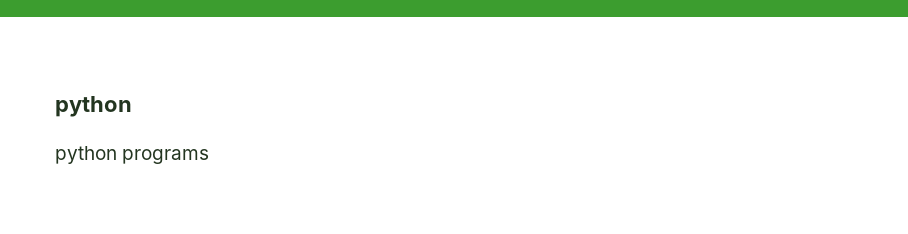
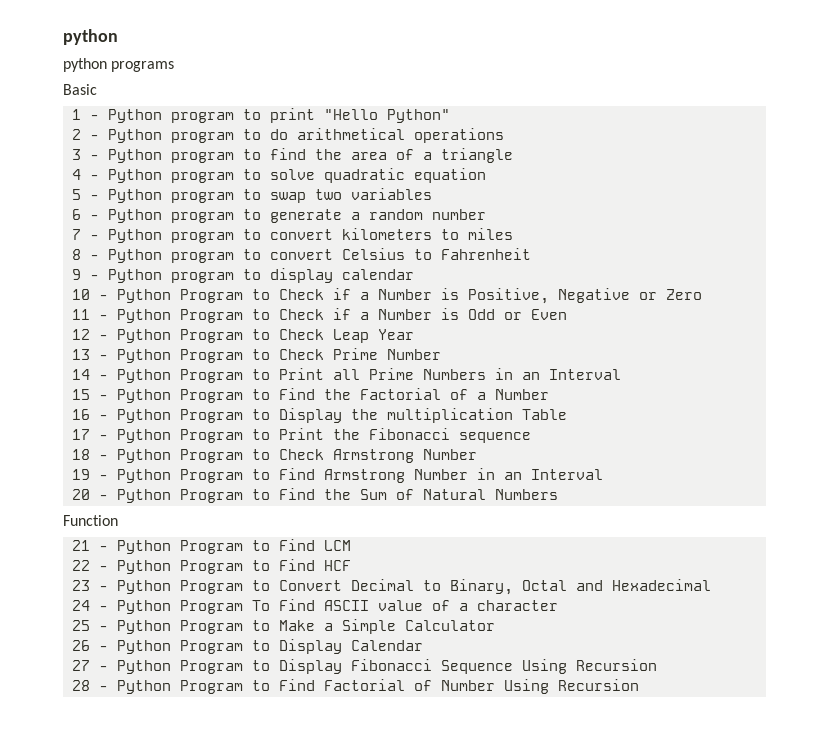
(210, 156) none -> [63,84,97,95] [72,108,451,123] [72,128,505,143] [72,148,514,163] [72,168,487,183] [72,188,433,203] [72,209,487,223] [72,228,514,243] [72,248,532,263] [72,268,415,283] [72,288,703,304] [72,308,568,323] [72,329,415,343] [72,348,442,363] [72,368,622,383] [72,388,550,403] [72,408,568,423] [72,428,532,443] [72,449,478,463] [72,468,604,483] [72,488,559,503] [63,515,118,526] [72,539,352,554] [72,559,352,574] [72,579,712,595] [72,599,559,614] [72,619,496,634] [72,639,424,654] [72,659,658,674] [72,679,640,694] // Basic // 1 - Python program to print "Hello Python" // 2 - Python program to do arithmetical operations // 3 - Python program to find the area of a triangle // 4 - Python program to solve quadratic equation // 5 - Python program to swap two variables // 6 - Python program to generate a random number // 7 - Python program to convert kilometers to miles // 8 - Python program to convert Celsius to Fahrenheit // 9 - Python program to display calendar // 10 - Python Program to Check if a Number is Positive, Negative or Zero // 11 - Python Program to Check if a Number is Odd or Even // 12 - Python Program to Check Leap Year // 13 - Python Program to Check Prime Number // 14 - Python Program to Print all Prime Numbers in an Interval // 15 - Python Program to Find the Factorial of a Number // 16 - Python Program to Display the multiplication Table // 17 - Python Program to Print the Fibonacci sequence // 18 - Python Program to Check Armstrong Number // 19 - Python Program to Find Armstrong Number in an Interval // 20 - Python Program to Find the Sum of Natural Numbers // Function // 21 - Python Program to Find LCM // 22 - Python Program to Find HCF // 23 - Python Program to Convert Decimal to Binary, Octal and Hexadecimal // 24 - Python Program To Find ASCII value of a character // 25 - Python Program to Make a Simple Calculator // 26 - Python Program to Display Calendar // 27 - Python Program to Display Fibonacci Sequence Using Recursion // 28 - Python Program to Find Factorial of Number Using Recursion

